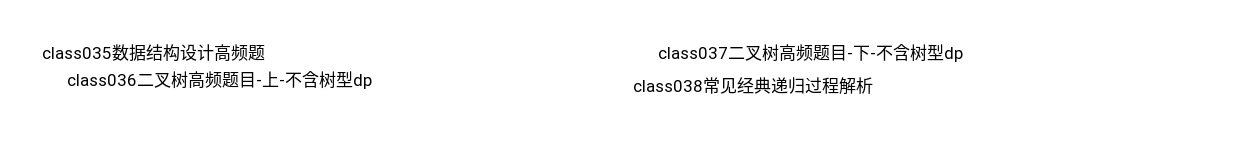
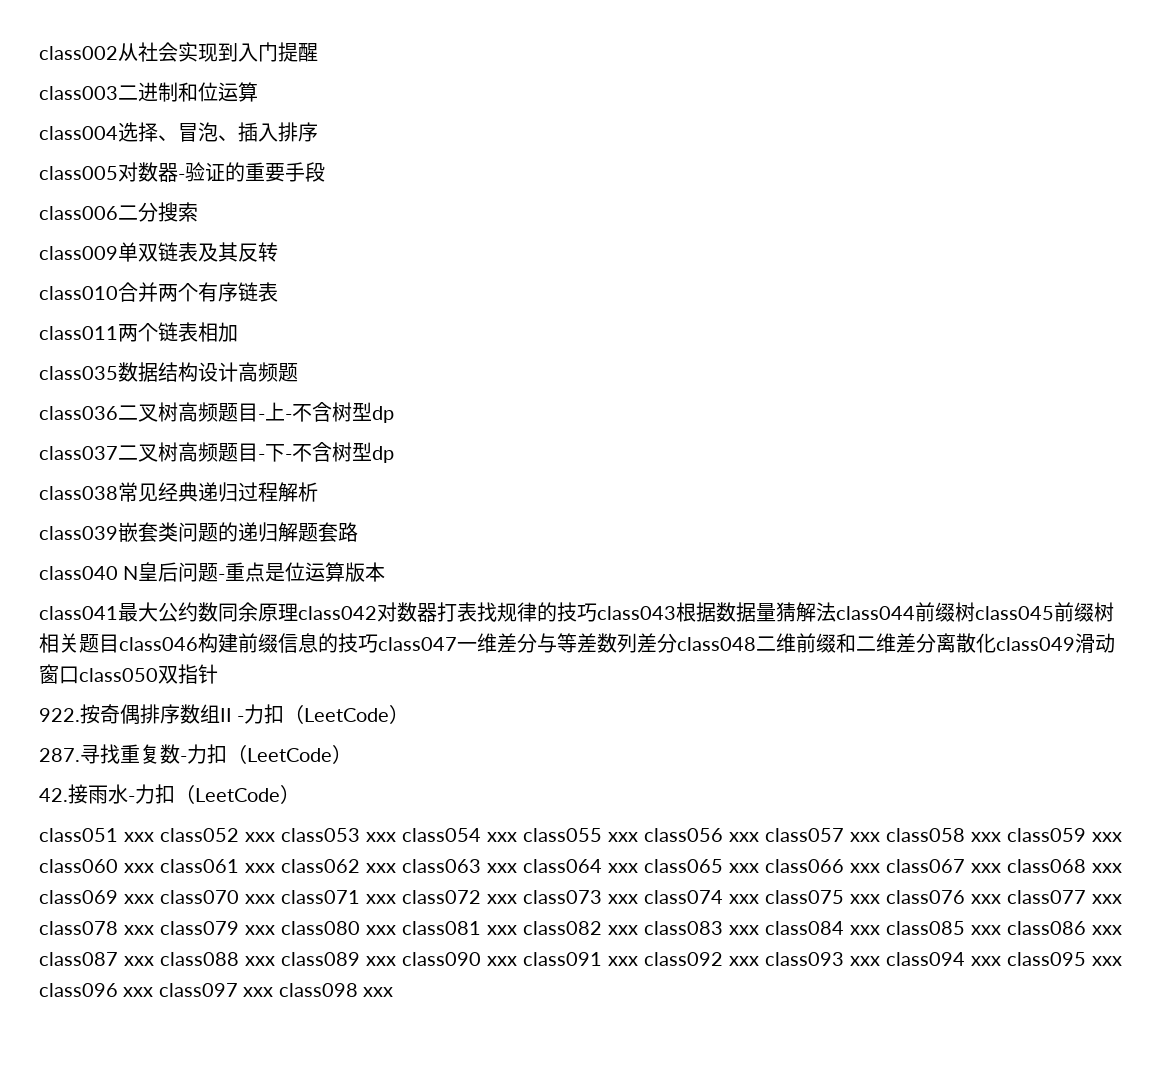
(42, 53) none -> [39,42,318,62] [39,82,258,102] [39,122,318,142] [39,162,325,182] [39,202,198,222] [39,242,278,262] [39,282,278,302] [39,322,238,342] class002从社会实现到入门提醒 // class003二进制和位运算 // class004选择、冒泡、插入排序 // class005对数器-验证的重要手段 // class006二分搜索 // class009单双链表及其反转 // class010合并两个有序链表 // class011两个链表相加 //
(873, 85) none -> [39,522,358,542] [39,562,386,582] [39,602,1114,622] [39,633,1115,653] [39,664,218,684] [39,704,410,725] [39,744,352,764] [39,784,300,804] [39,828,1122,842] [39,859,1122,873] [39,890,1122,904] [39,921,1122,935] [39,952,1122,966] [39,983,393,997] // class039嵌套类问题的递归解题套路 // class040 N皇后问题-重点是位运算版本 // class041最大公约数同余原理class042对数器打表找规律的技巧class043根据数据量猜解法class044前缀树class045前缀树相关题目class046构建前缀信息的技巧class047一维差分与等差数列差分class048二维前缀和二维差分离散化class049滑动窗口class050双指针 // 922.按奇偶排序数组II -力扣（LeetCode） // 287.寻找重复数-力扣（LeetCode） // 42.接雨水-力扣（LeetCode） // class051 xxx class052 xxx class053 xxx class054 xxx class055 xxx class056 xxx class057 xxx class058 xxx class059 xxx class060 xxx class061 xxx class062 xxx class063 xxx class064 xxx class065 xxx class066 xxx class067 xxx class068 xxx class069 xxx class070 xxx class071 xxx class072 xxx class073 xxx class074 xxx class075 xxx class076 xxx class077 xxx class078 xxx class079 xxx class080 xxx class081 xxx class082 xxx class083 xxx class084 xxx class085 xxx class086 xxx class087 xxx class088 xxx class089 xxx class090 xxx class091 xxx class092 xxx class093 xxx class094 xxx class095 xxx class096 xxx class097 xxx class098 xxx

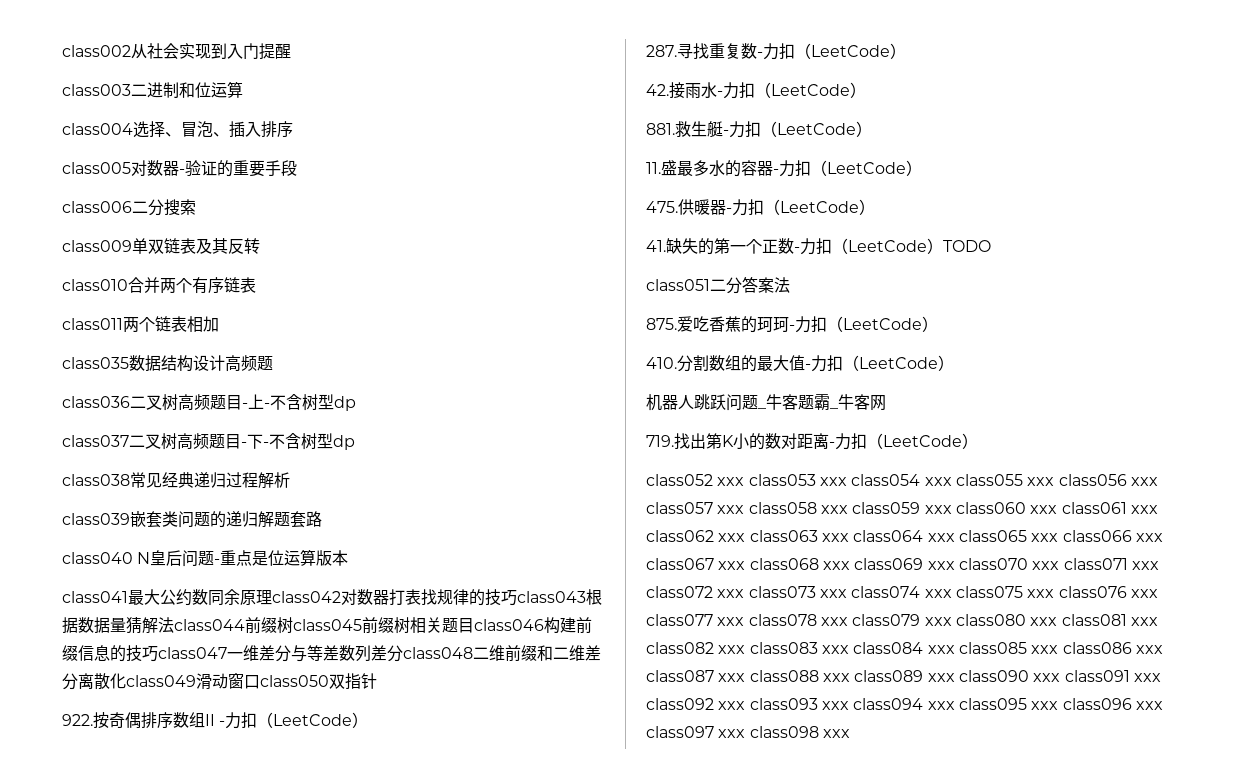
[39,828,154,842] class051 xxx -> [646,121,872,138] [646,160,922,177] [646,199,875,216] [646,238,991,255] [646,277,790,294] [646,316,938,333] [646,355,954,372] [646,394,886,411] [646,433,978,450] 881.救生艇-力扣（LeetCode） // 11.盛最多水的容器-力扣（LeetCode） // 475.供暖器-力扣（LeetCode） // 41.缺失的第一个正数-力扣（LeetCode）TODO // class051二分答案法 // 875.爱吃香蕉的珂珂-力扣（LeetCode） // 410.分割数组的最大值-力扣（LeetCode） // 机器人跳跃问题_牛客题霸_牛客网 // 719.找出第K小的数对距离-力扣（LeetCode） //

